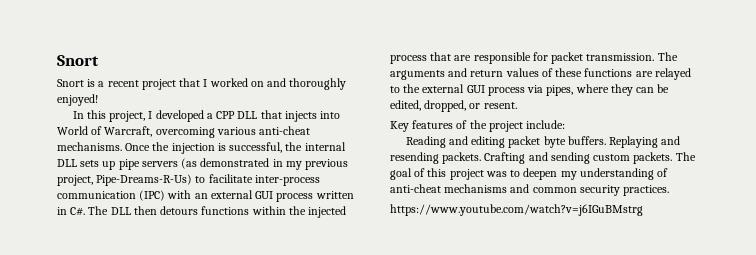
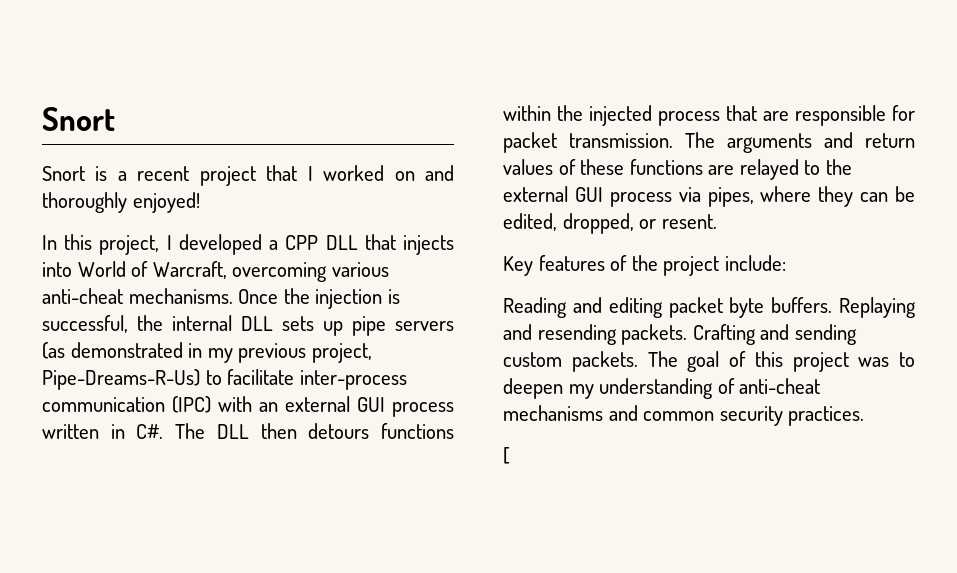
[390,204,643,216] https://www.youtube.com/watch?v=j6IGuBMstrg -> [503,447,510,464] [

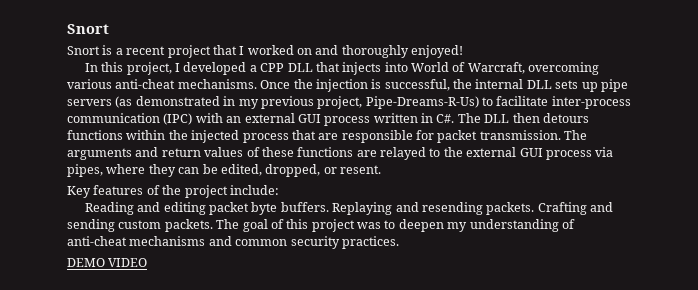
[503,447,510,464] [ -> [67,258,148,267] DEMO VIDEO

